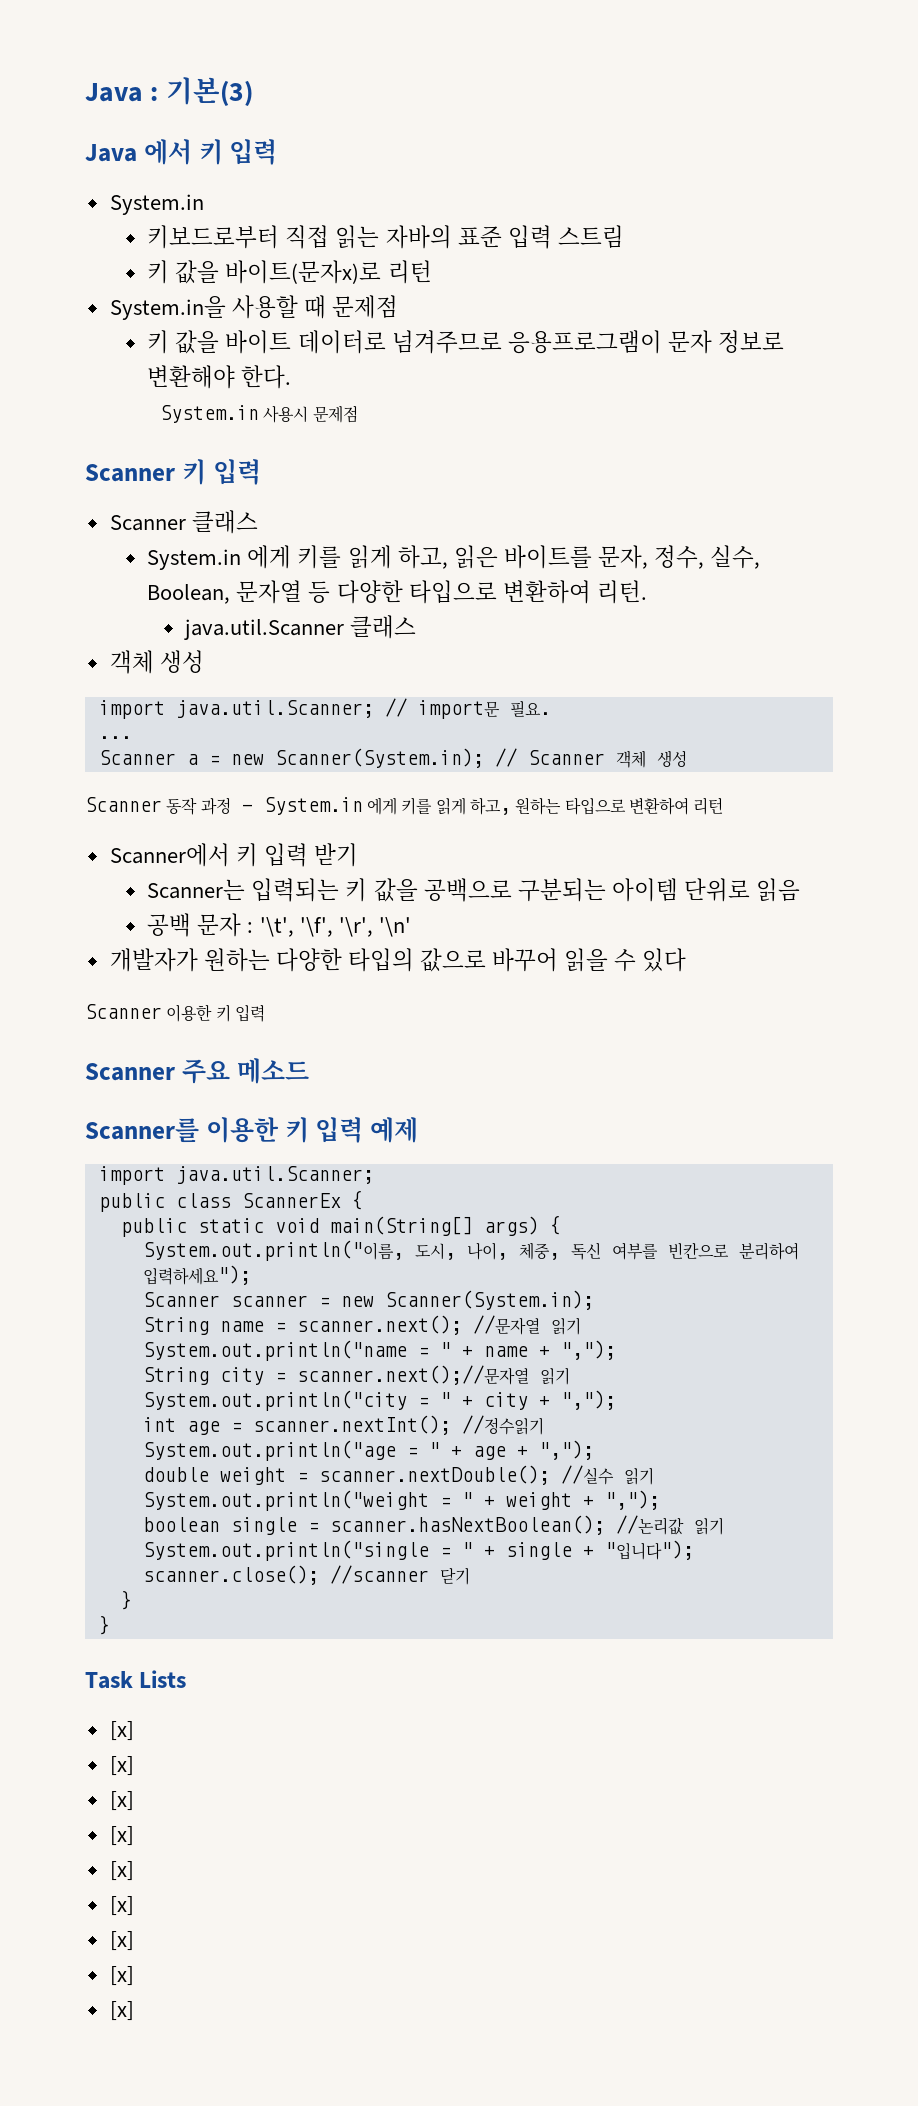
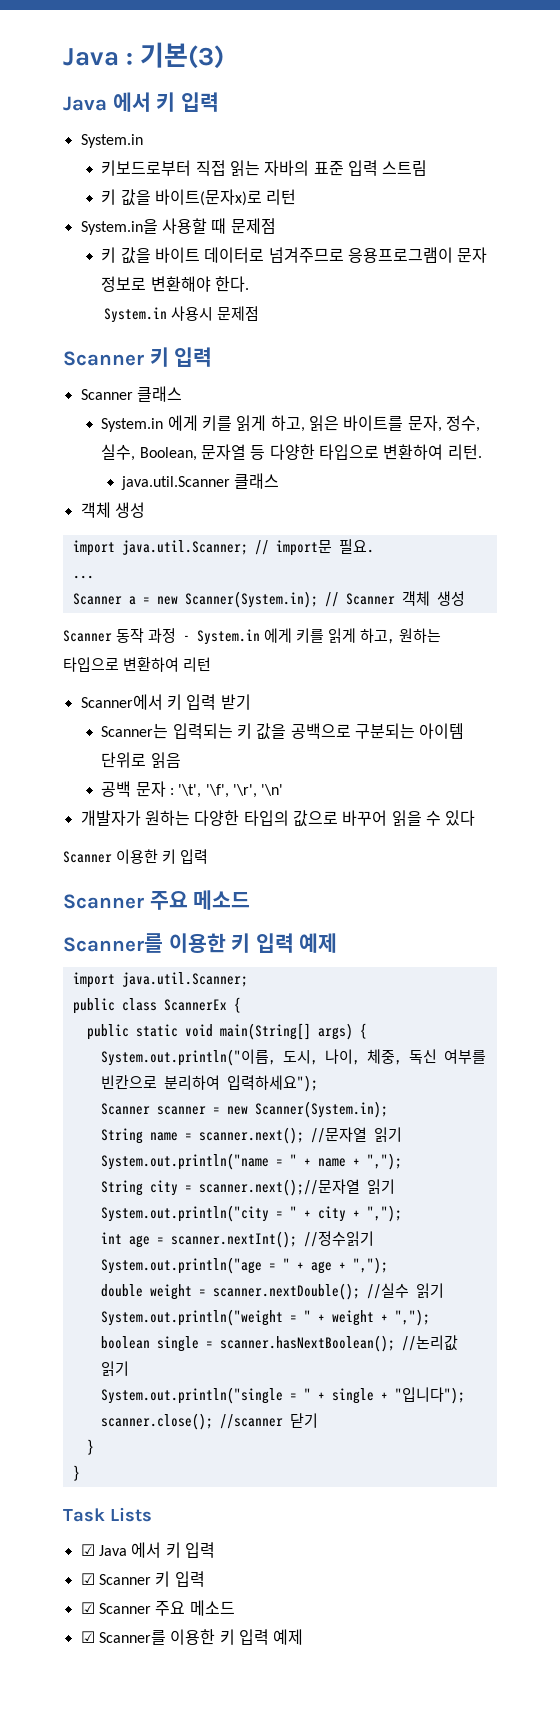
[109,1721,134,1741] [109,1756,134,1776] [109,1791,134,1811] [109,1826,134,1846] [109,1861,134,1881] [109,1896,134,1916] [109,1931,134,1951] [109,1966,134,1986] [109,2001,134,2021] [x] // [x] // [x] // [x] // [x] // [x] // [x] // [x] // [x] -> [80,1542,215,1558] [80,1571,205,1587] [80,1600,235,1616] [80,1629,304,1645] ☑ Java 에서 키 입력 // ☑ Scanner 키 입력 // ☑ Scanner 주요 메소드 // ☑ Scanner를 이용한 키 입력 예제

